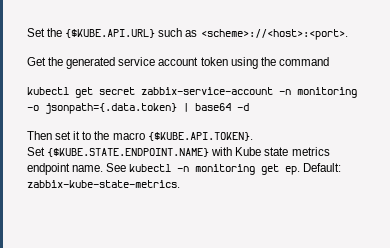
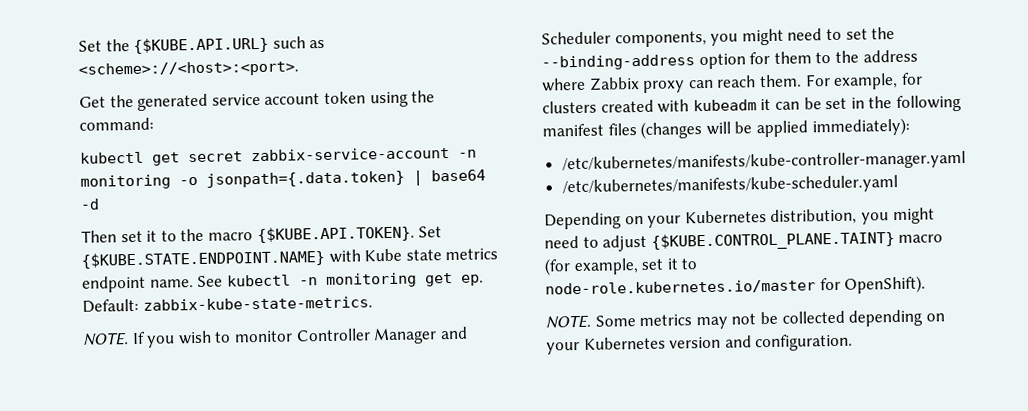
[278,57,329,66] command -> [79,117,154,131] command:
(253, 136) // -> (415, 234) none
(180, 184) none -> [82,326,468,348] [541,26,896,48] [541,49,918,71] [542,72,923,93] [542,94,962,114] [542,117,910,139] [561,150,966,174] [561,174,898,197] [544,207,935,230] [544,231,944,252] [544,258,699,276] [545,275,927,296] [545,309,945,330] [546,333,854,355] // NOTE. If you wish to monitor Controller Manager and Scheduler components, you might need to set the --binding-address option for them to the address where Zabbix proxy can reach them. For example, for clusters created with kubeadm it can be set in the following manifest files (changes will be applied immediately): // /etc/kubernetes/manifests/kube-controller-manager.yaml // /etc/kubernetes/manifests/kube-scheduler.yaml // Depending on your Kubernetes distribution, you might need to adjust {$KUBE.CONTROL_PLANE.TAINT} macro (for example, set it to node-role.kubernetes.io/master for OpenShift). // NOTE. Some metrics may not be collected depending on your Kubernetes version and configuration.

